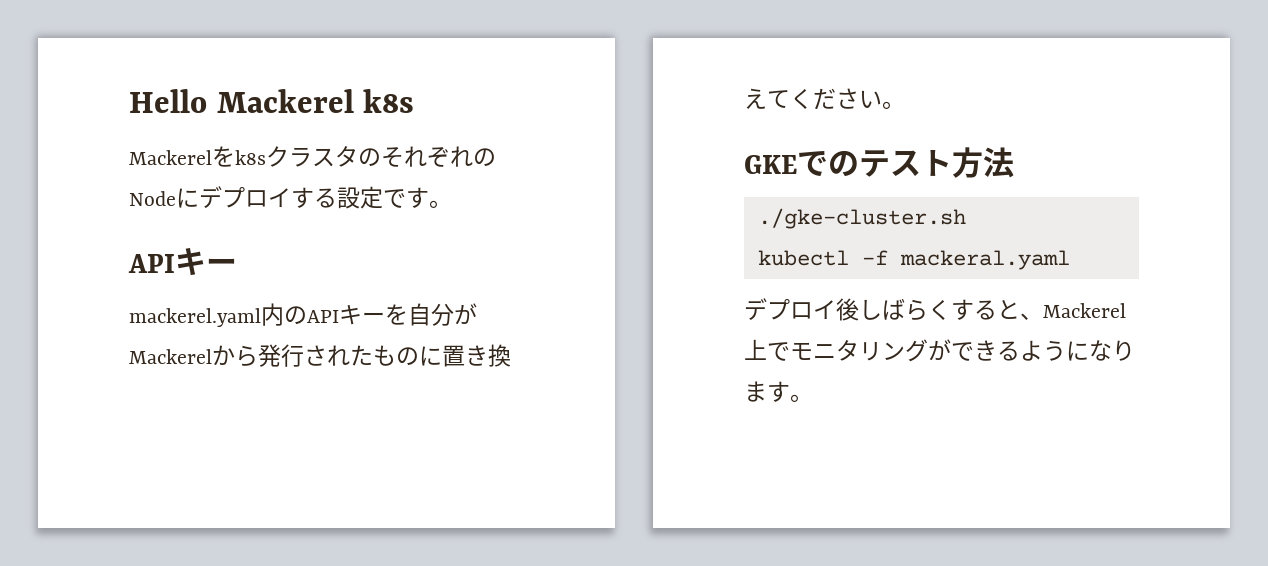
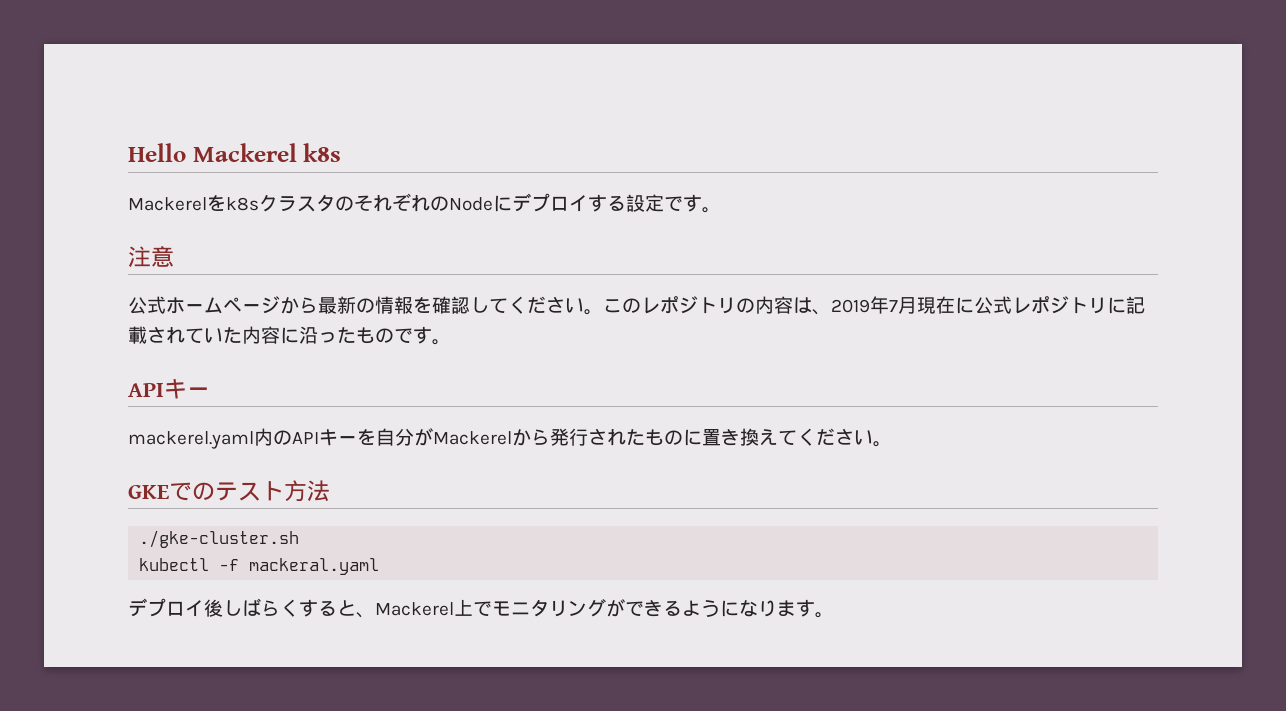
(452, 204) none -> [128,246,174,268] [128,296,1145,315] [128,326,451,345] // 注意 // 公式ホームページから最新の情報を確認してください。このレポジトリの内容は、2019年7月現在に公式レポジトリに記載されていた内容に沿ったものです。

